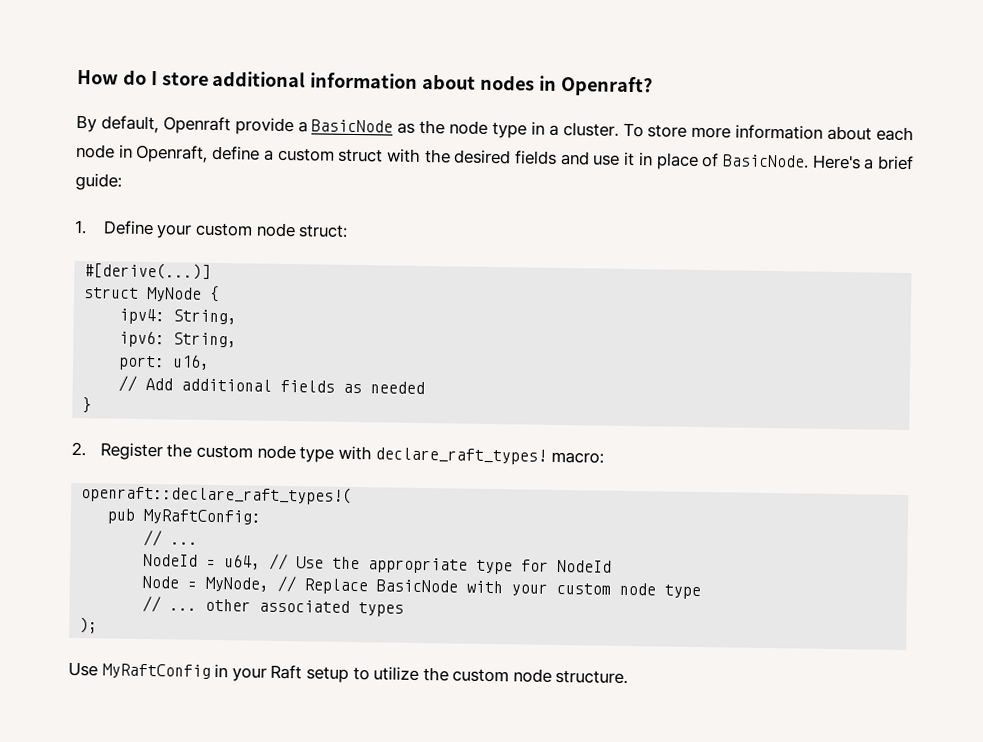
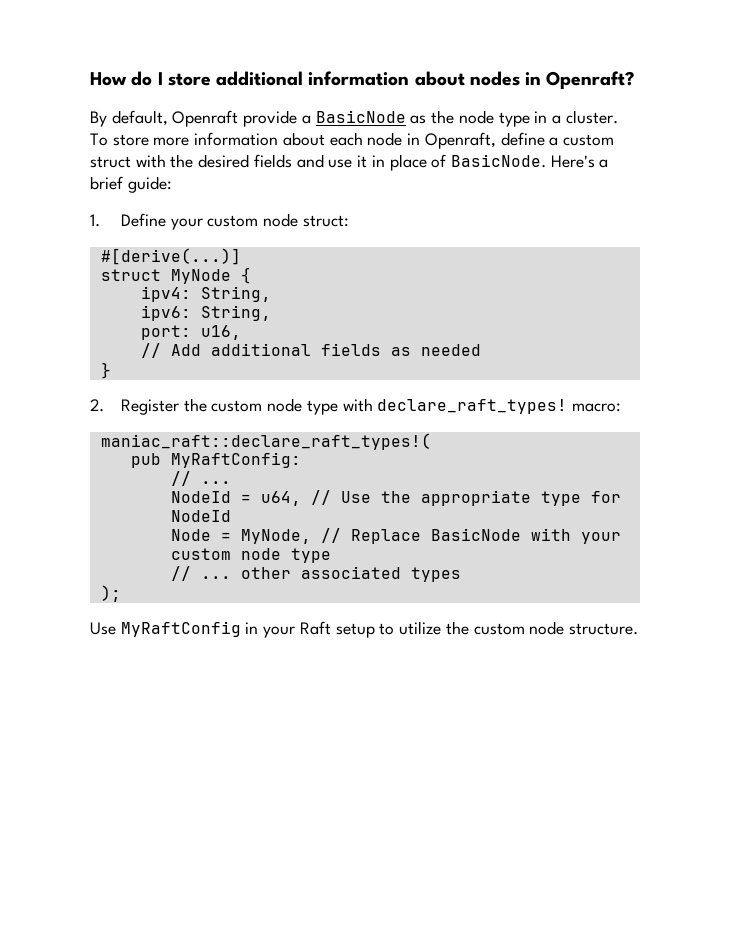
[81,484,353,505] openraft::declare_raft_types!( -> [100,433,431,450] maniac_raft::declare_raft_types!(

